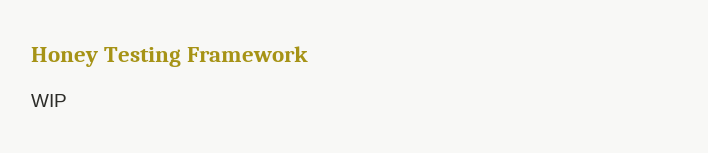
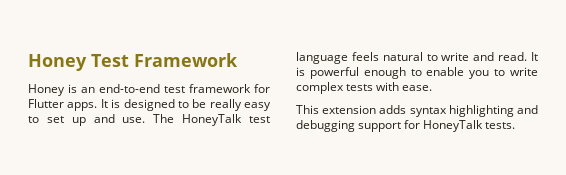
[31,47,182,67] Honey Testing -> [28,54,129,71] Honey Test
[31,94,67,107] WIP -> [28,84,270,96] [28,99,271,111] [28,114,270,126] [296,52,538,64] [296,67,538,79] [296,82,433,94] [296,105,538,117] [296,120,516,132] Honey is an end-to-end test framework for Flutter apps. It is designed to be really easy to set up and use. The HoneyTalk test language feels natural to write and read. It is powerful enough to enable you to write complex tests with ease. // This extension adds syntax highlighting and debugging support for HoneyTalk tests.

